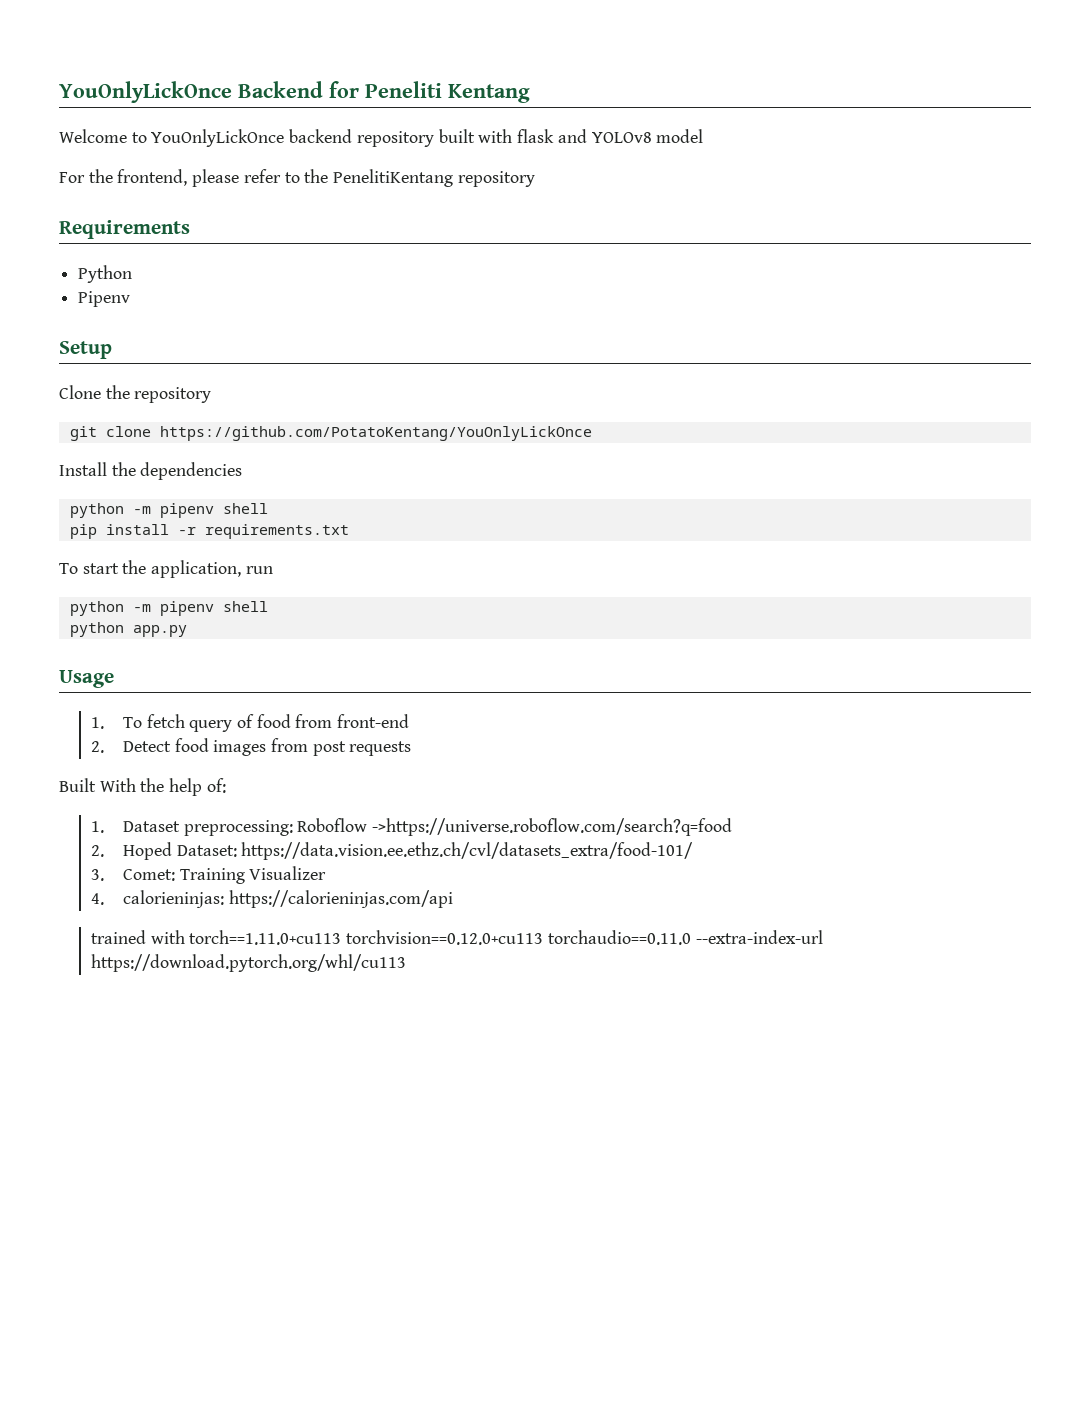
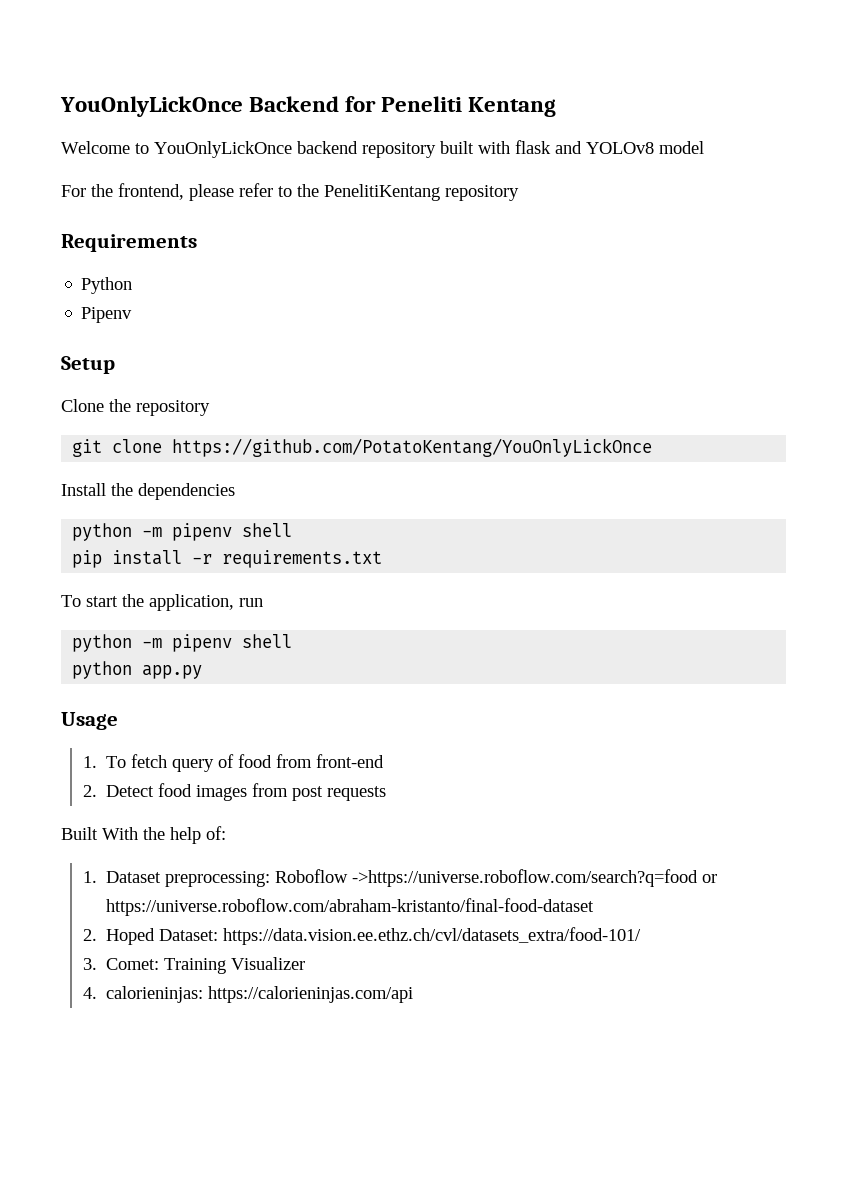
(733, 827) none -> [701,874,717,883] [105,898,594,916] or https://universe.roboflow.com/abraham-kristanto/final-food-dataset
[90,930,823,945] [90,954,406,972] // trained with torch==1.11.0+cu113 torchvision==0.12.0+cu113 torchaudio==0.11.0 --extra-index-url https://download.pytorch.org/whl/cu113 -> (413, 994) none

